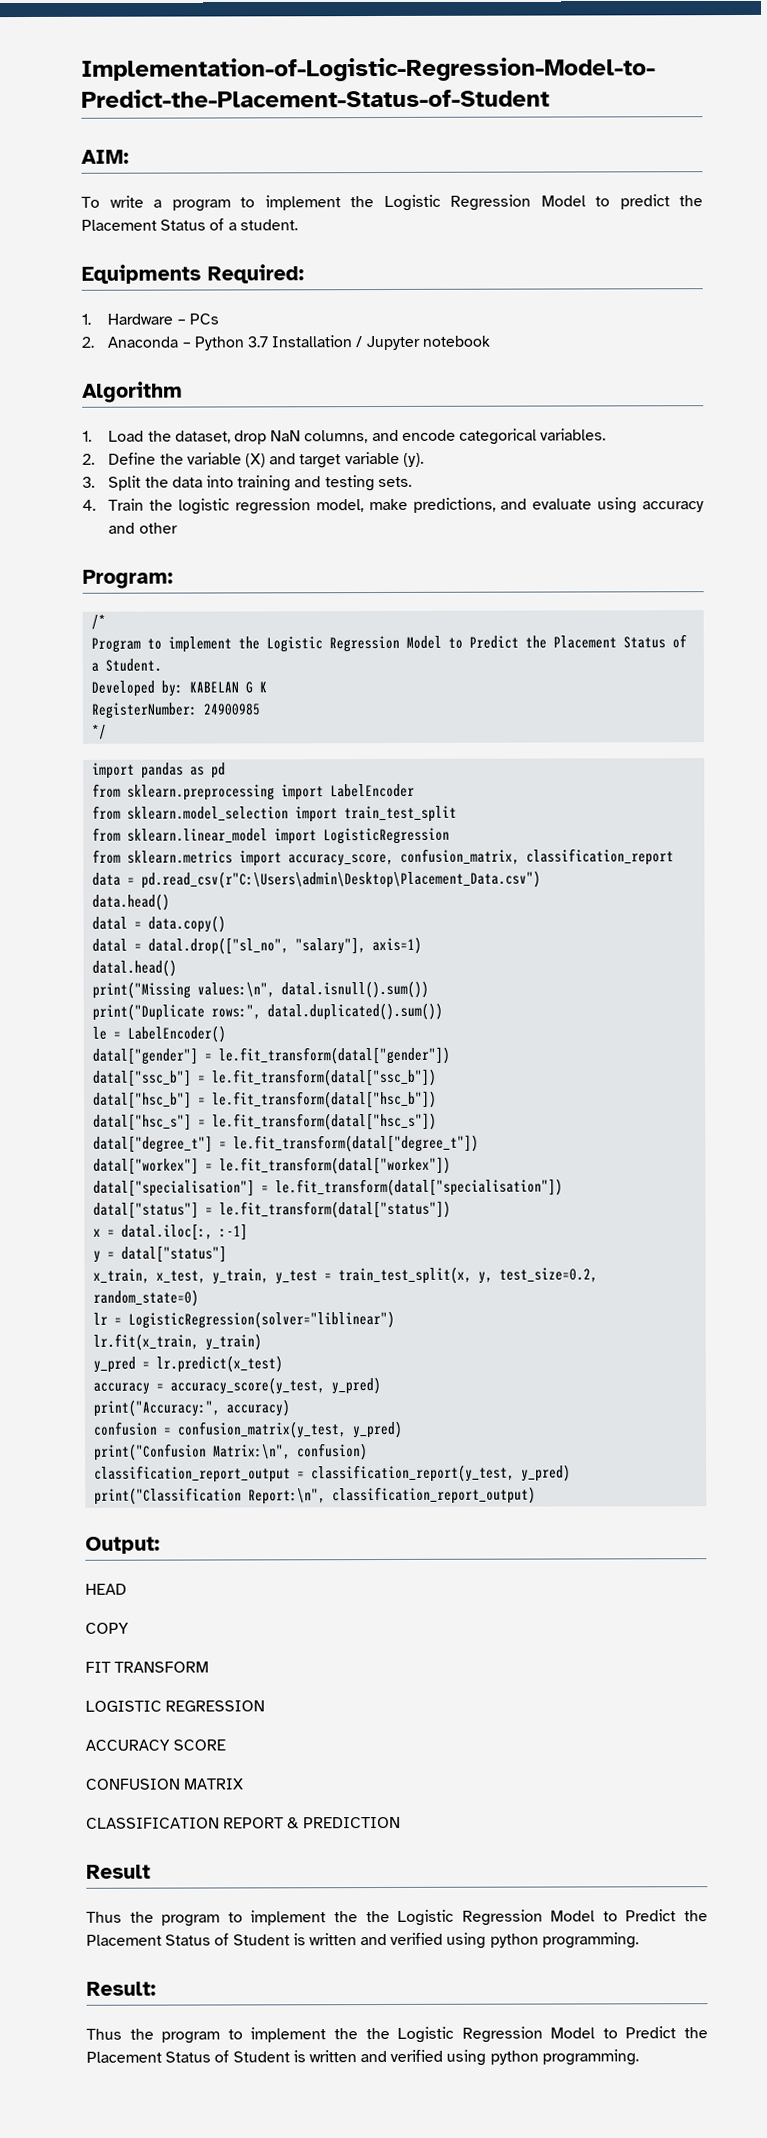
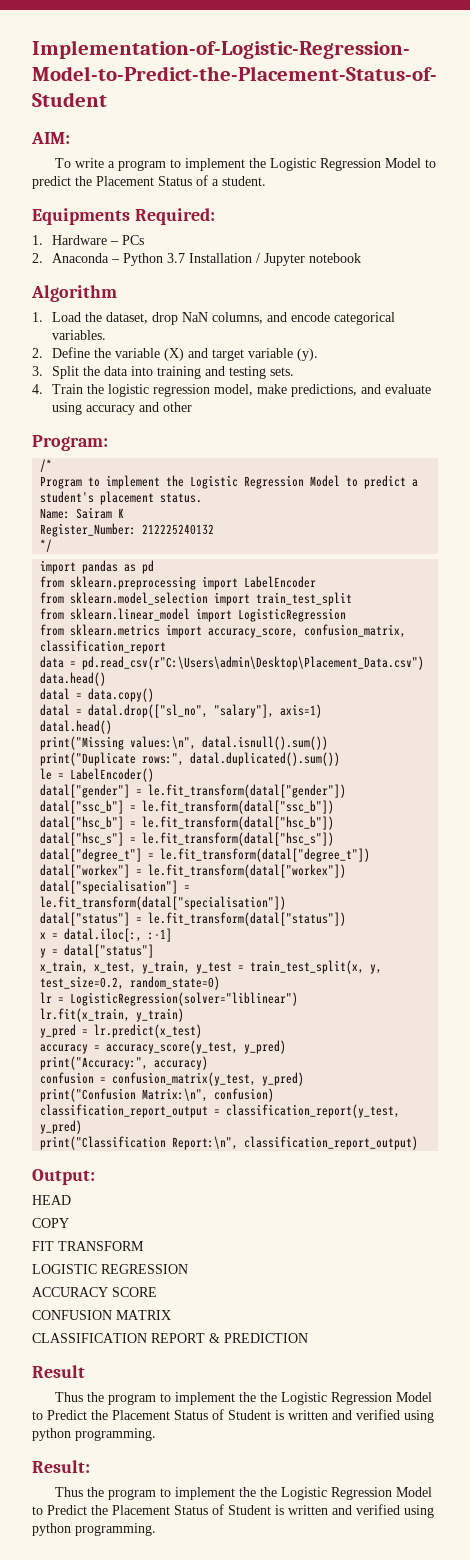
[469,634,688,649] [91,658,163,672] [91,680,254,697] Predict the Placement Status of a Student. // Developed by: KABELAN G -> [364,475,419,489] [40,491,203,505] [40,507,113,519] predict a student's placement status. // Name: Sairam
[91,702,262,719] RegisterNumber: 24900985 -> [40,523,215,537] Register_Number: 212225240132

